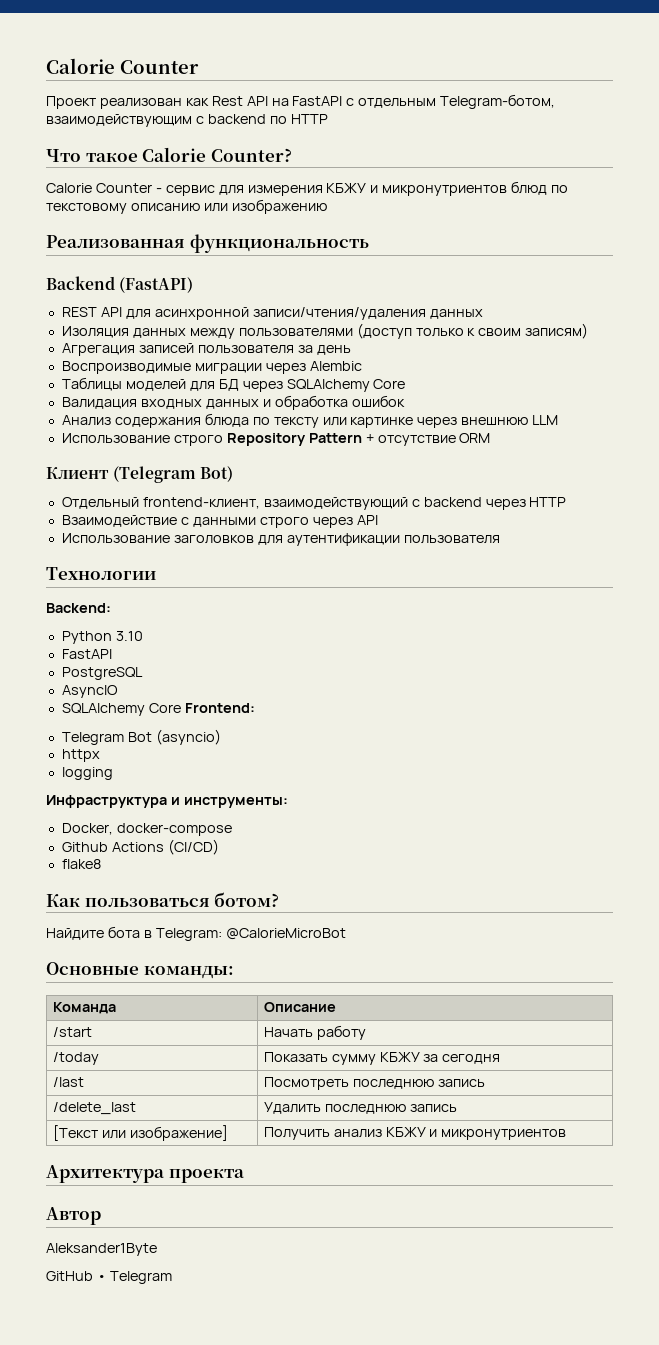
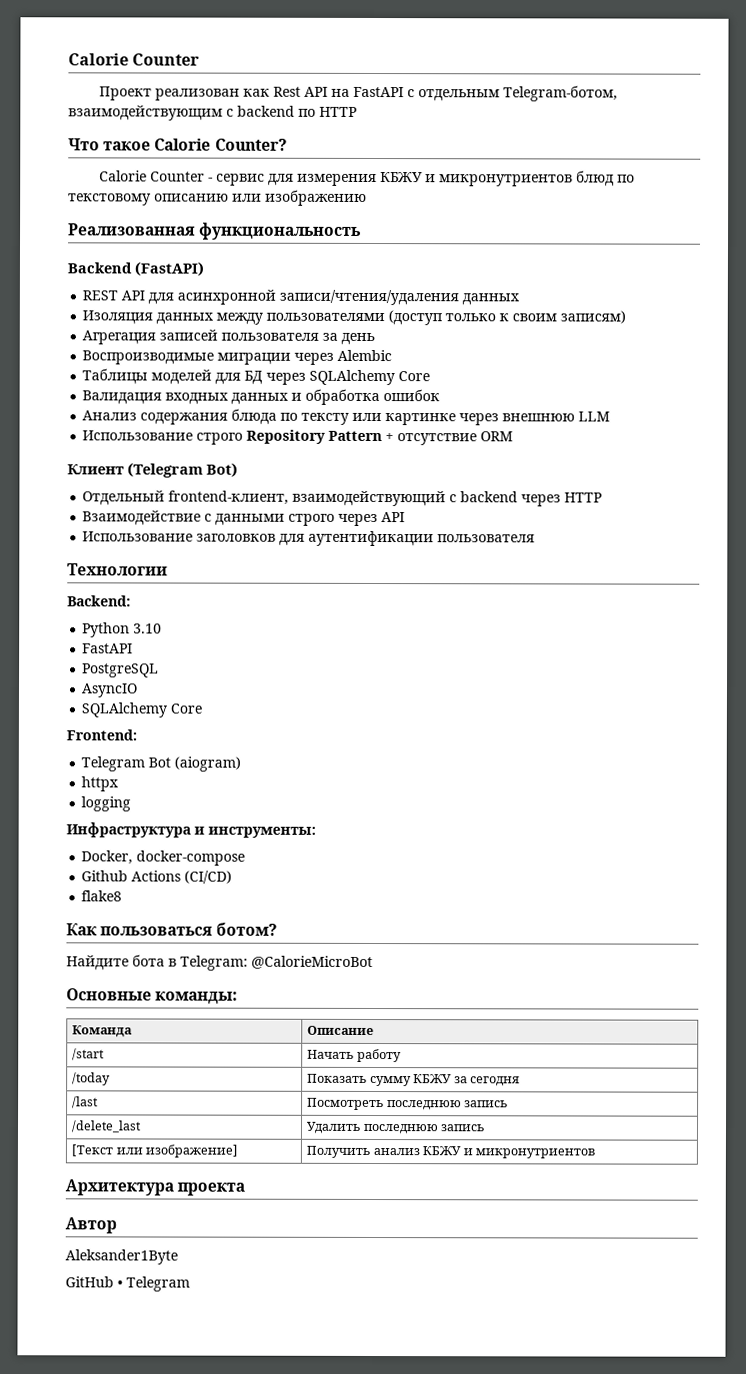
(181, 708) none -> (203, 708) //
[155,729,221,745] (asyncio) -> [174,756,242,772] (aiogram)

